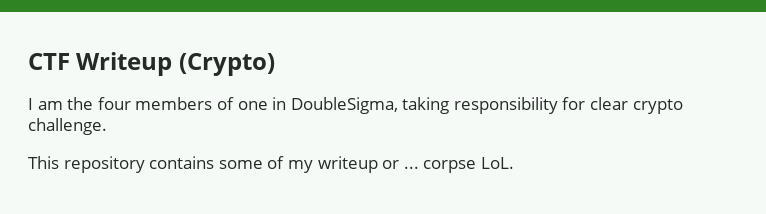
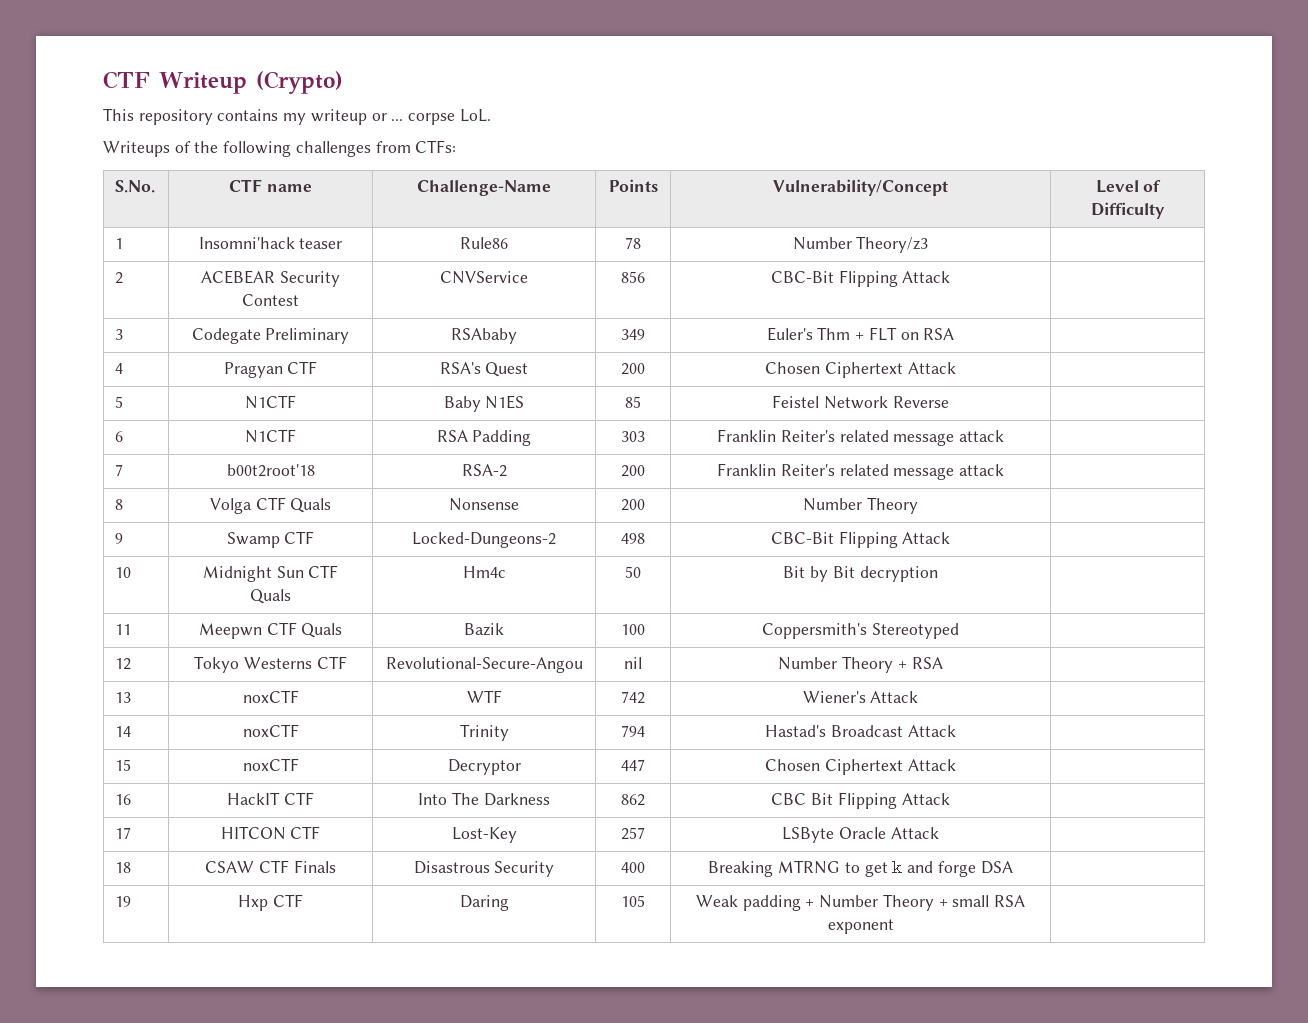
[28,97,683,114] [28,118,107,135] // I am the four members of one in DoubleSigma, taking responsibility for clear crypto challenge. -> (343, 82) none
[218,156,285,169] some of -> (279, 115) none
(514, 163) none -> [103,140,457,157] [115,180,156,193] [229,179,312,192] [417,180,551,196] [608,179,658,192] [773,179,948,196] [1095,180,1162,193] [1091,202,1165,219] [115,238,124,249] [198,237,343,249] [460,237,508,249] [625,237,641,249] [792,236,929,253] [115,272,124,284] [201,270,340,287] [242,294,299,306] [440,271,528,284] [621,271,645,283] [770,270,951,287] [115,329,124,340] [191,328,350,344] [451,328,517,344] [621,329,645,340] [766,327,955,341] [115,363,124,374] [223,361,318,378] [439,362,529,377] [621,363,645,375] [765,362,956,378] [115,396,124,408] [244,395,296,409] [443,395,525,412] [625,396,641,408] [772,395,949,409] [115,431,124,442] [244,429,296,443] [436,430,532,446] [621,431,645,442] [717,429,1004,446] [115,464,124,476] [226,464,315,477] [461,464,507,477] [621,465,645,477] [717,463,1004,480] [115,499,124,510] [209,497,332,514] [449,498,519,511] [621,499,645,511] [803,497,918,514] [115,533,124,544] [226,531,315,548] [412,532,556,548] [621,533,645,544] [770,531,951,548] [115,567,132,578] [202,565,339,582] [249,589,291,604] [462,566,506,578] [625,566,641,578] [783,566,938,582] [115,624,132,635] [198,622,343,639] [464,623,504,636] [621,624,645,635] [762,623,959,639] [115,658,132,670] [194,656,347,673] [385,657,583,673] [624,657,642,669] [778,656,943,673] [115,692,132,703] [242,690,299,703] [466,690,502,703] [621,691,645,704] [802,691,919,703] [115,726,132,737] [242,724,299,737] [459,724,509,741] [621,725,645,737] [765,725,956,737] [115,759,132,771] [242,758,299,771] [447,759,521,775] [621,759,645,771] [765,759,956,775] [115,794,132,805] [227,792,314,805] [418,792,550,806] [621,794,645,806] [771,792,950,809] [115,827,132,839] [220,826,321,840] [451,827,517,843] [621,827,645,840] [782,827,939,843] [115,862,132,873] [205,860,336,873] [413,861,555,877] [621,862,645,873] [708,859,1013,877] [115,896,132,907] [238,894,303,911] [459,895,509,911] [621,895,645,907] [695,894,1026,911] [827,919,894,934] // Writeups of the following challenges from CTFs: // S.No. | CTF name | Challenge-Name | Points | Vulnerability/Concept | Level of Difficulty // 1 | Insomni'hack teaser | Rule86 | 78 | Number Theory/z3 | // 2 | ACEBEAR Security Contest | CNVService | 856 | CBC-Bit Flipping Attack | // 3 | Codegate Preliminary | RSAbaby | 349 | Euler's Thm + FLT on RSA | // 4 | Pragyan CTF | RSA's Quest | 200 | Chosen Ciphertext Attack | // 5 | N1CTF | Baby N1ES | 85 | Feistel Network Reverse | // 6 | N1CTF | RSA Padding | 303 | Franklin Reiter's related message attack | // 7 | b00t2root'18 | RSA-2 | 200 | Franklin Reiter's related message attack | // 8 | Volga CTF Quals | Nonsense | 200 | Number Theory | // 9 | Swamp CTF | Locked-Dungeons-2 | 498 | CBC-Bit Flipping Attack | // 10 | Midnight Sun CTF Quals | Hm4c | 50 | Bit by Bit decryption | // 11 | Meepwn CTF Quals | Bazik | 100 | Coppersmith's Stereotyped | // 12 | Tokyo Westerns CTF | Revolutional-Secure-Angou | nil | Number Theory + RSA | // 13 | noxCTF | WTF | 742 | Wiener's Attack | // 14 | noxCTF | Trinity | 794 | Hastad's Broadcast Attack | // 15 | noxCTF | Decryptor | 447 | Chosen Ciphertext Attack | // 16 | HackIT CTF | Into The Darkness | 862 | CBC Bit Flipping Attack | // 17 | HITCON CTF | Lost-Key | 257 | LSByte Oracle Attack | // 18 | CSAW CTF Finals | Disastrous Security | 400 | Breaking MTRNG to get k and forge DSA | // 19 | Hxp CTF | Daring | 105 | Weak padding + Number Theory + small RSA exponent |

